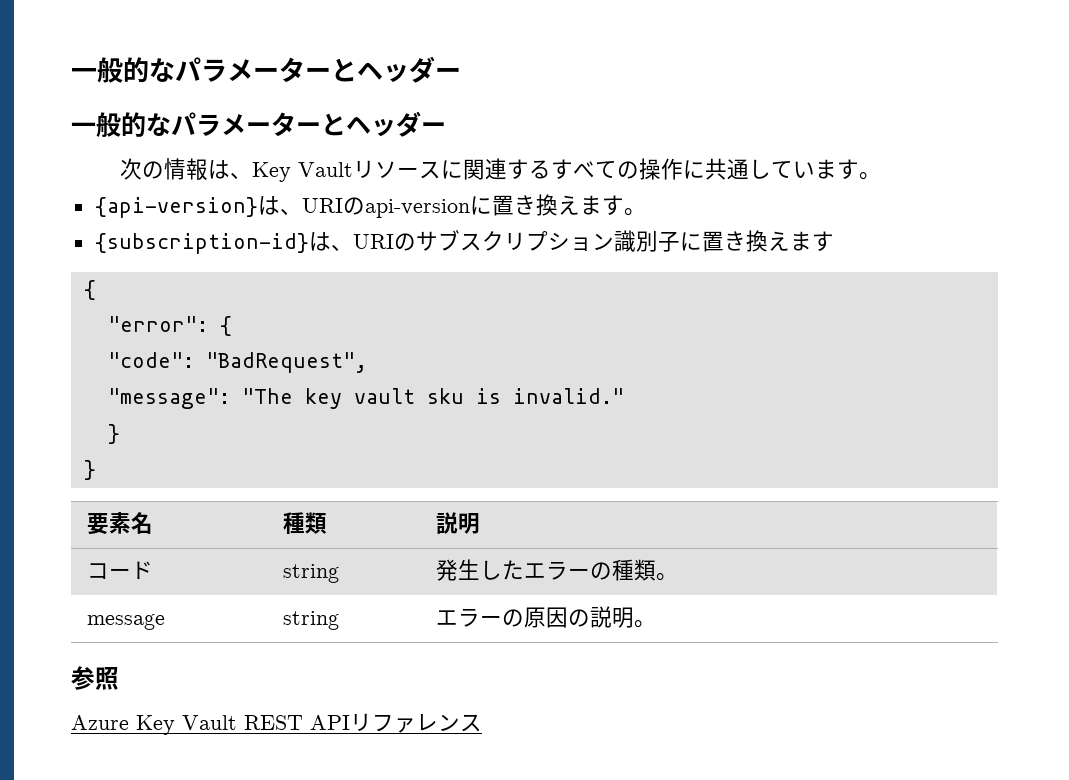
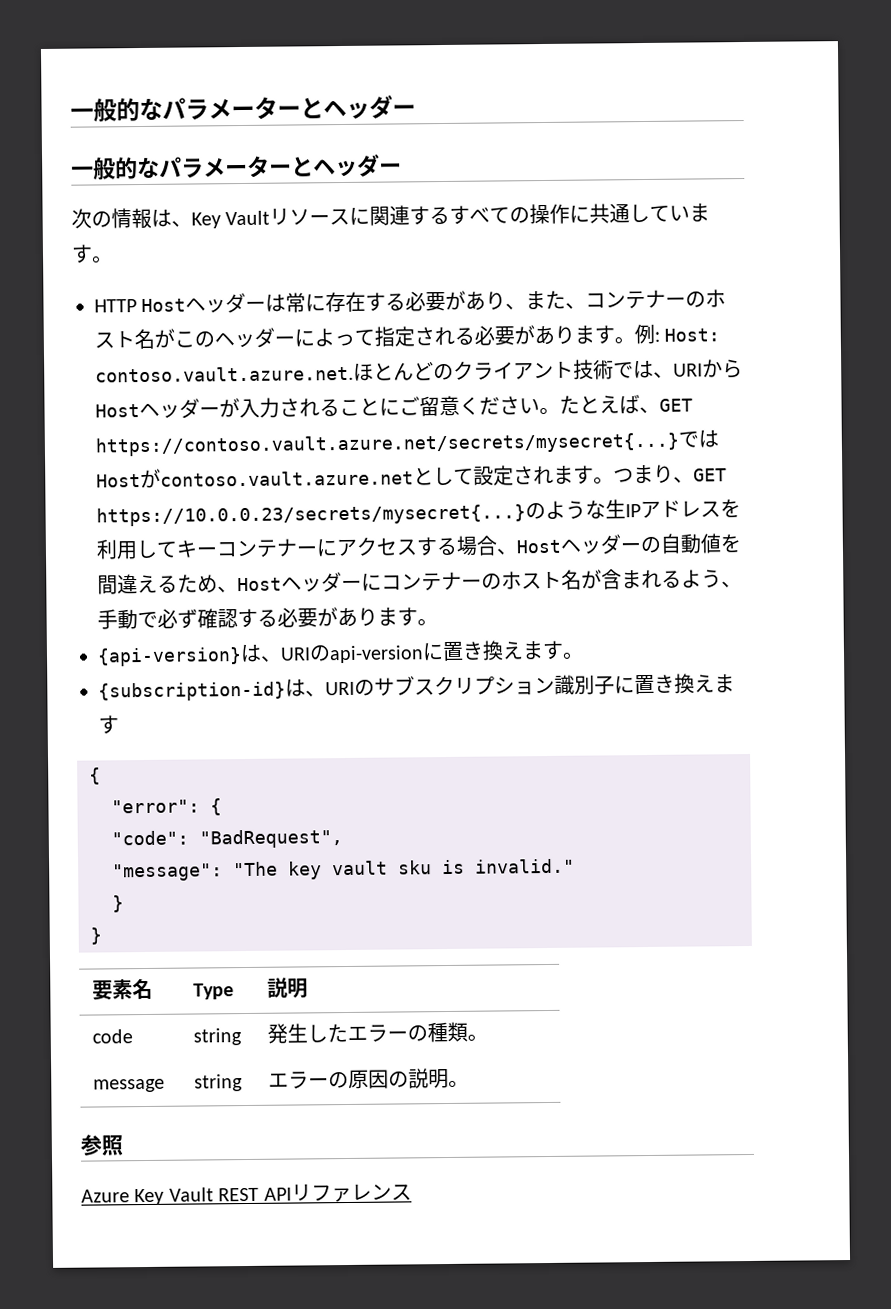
(882, 176) none -> [94,289,727,314] [94,323,721,350] [95,359,743,383] [95,394,693,419] [95,429,719,457] [96,464,727,489] [96,499,741,527] [96,533,741,560] [97,569,742,595] [97,607,438,630] // HTTP Hostヘッダーは常に存在する必要があり、また、コンテナーのホスト名がこのヘッダーによって指定される必要があります。例: Host: contoso.vault.azure.net.ほとんどのクライアント技術では、URIからHostヘッダーが入力されることにご留意ください。たとえば、GET https://contoso.vault.azure.net/secrets/mysecret{...}ではHostがcontoso.vault.azure.netとして設定されます。つまり、GET https://10.0.0.23/secrets/mysecret{...}のような生IPアドレスを利用してキーコンテナーにアクセスする場合、Hostヘッダーの自動値を間違えるため、Hostヘッダーにコンテナーのホスト名が含まれるよう、手動で必ず確認する必要があります。
[283,512,328,534] 種類 -> [193,983,235,1000] Type
[87,561,154,580] コード -> [92,1029,134,1044] code

